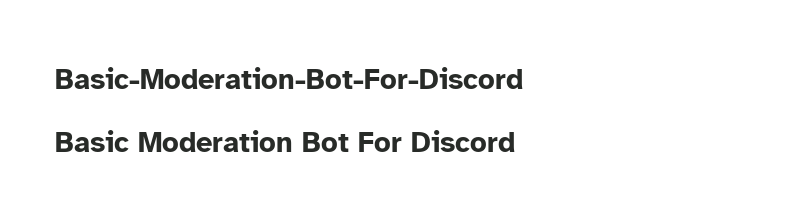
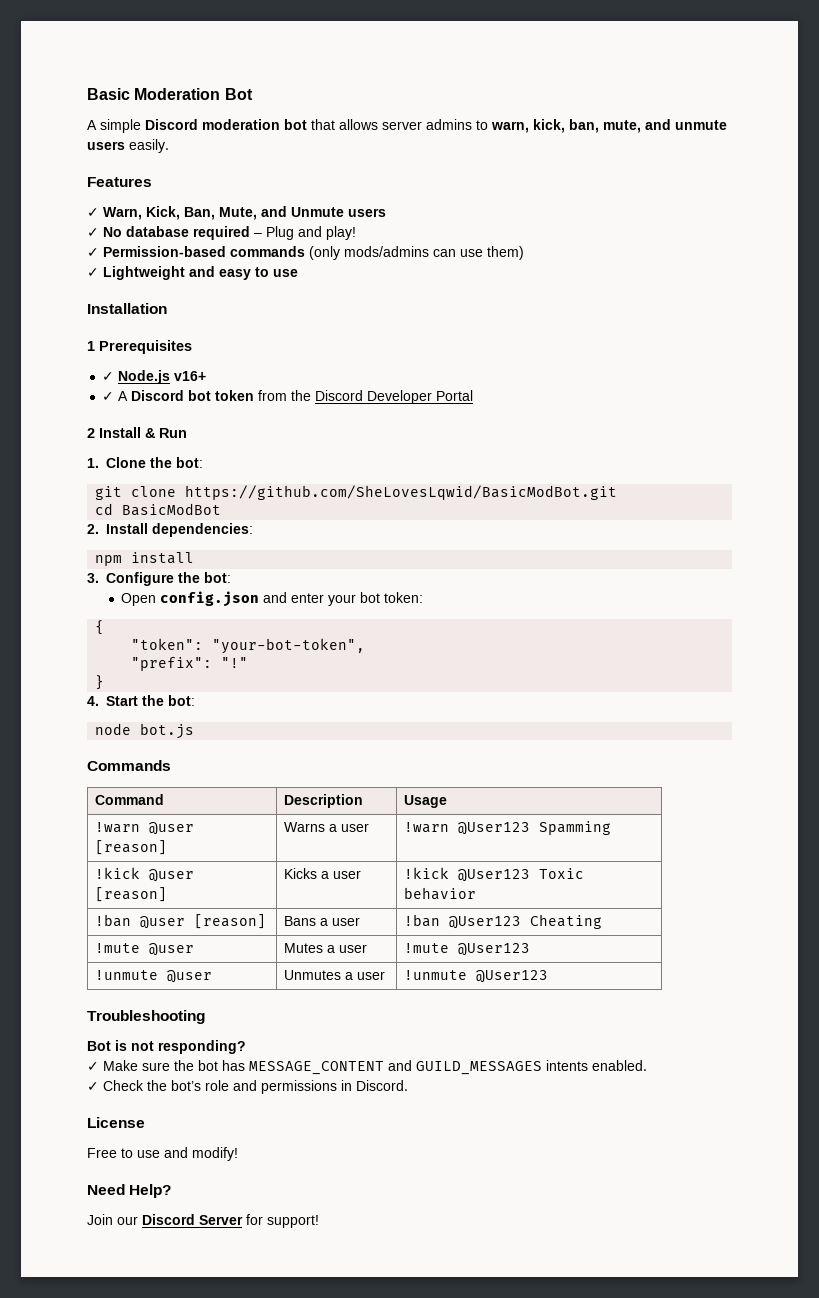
[55,67,523,89] Basic-Moderation-Bot-For-Discord // -> (87, 94) none
[358,130,515,152] For Discord -> [87,119,727,133] [87,139,169,153] [87,177,152,187] [87,206,386,220] [87,226,356,240] [87,246,524,260] [87,266,298,280] [87,303,167,314] [87,340,192,354] [102,370,207,384] [102,390,474,404] [87,427,187,438] [87,457,203,468] [95,485,618,500] [95,503,222,516] [87,523,253,537] [95,552,195,566] [87,572,231,586] [121,591,424,607] [95,620,105,635] [131,638,366,654] [131,657,249,671] [95,675,105,690] [87,695,195,706] [95,723,195,739] [87,760,171,771] [95,794,165,805] [284,794,364,808] [404,795,448,808] [95,822,195,835] [95,840,168,855] [284,822,370,832] [404,821,612,835] [95,867,195,882] [95,887,168,902] [284,868,362,879] [404,867,585,882] [404,887,477,900] [95,914,267,929] [284,916,361,926] [404,914,603,929] [95,943,195,956] [284,943,368,953] [404,943,531,956] [95,970,213,983] [284,970,386,980] [404,970,549,983] [87,1010,205,1024] [87,1040,246,1054] [87,1060,647,1075] [87,1080,408,1094] [87,1117,145,1128] [87,1147,238,1161] [87,1184,172,1198] [87,1214,319,1228] // A simple Discord moderation bot that allows server admins to warn, kick, ban, mute, and unmute users easily. // Features // ✓ Warn, Kick, Ban, Mute, and Unmute users // ✓ No database required – Plug and play! // ✓ Permission-based commands (only mods/admins can use them) // ✓ Lightweight and easy to use // Installation // 1 Prerequisites // ✓ Node.js v16+ // ✓ A Discord bot token from the Discord Developer Portal // 2 Install & Run // 1. Clone the bot: // git clone https://github.com/SheLovesLqwid/BasicModBot.git // cd BasicModBot // 2. Install dependencies: // npm install // 3. Configure the bot: // Open config.json and enter your bot token: // { // "token": "your-bot-token", // "prefix": "!" // } // 4. Start the bot: // node bot.js // Commands // Command | Description | Usage // !warn @user [reason] | Warns a user | !warn @User123 Spamming // !kick @user [reason] | Kicks a user | !kick @User123 Toxic behavior // !ban @user [reason] | Bans a user | !ban @User123 Cheating // !mute @user | Mutes a user | !mute @User123 // !unmute @user | Unmutes a user | !unmute @User123 // Troubleshooting // Bot is not responding? // ✓ Make sure the bot has MESSAGE_CONTENT and GUILD_MESSAGES intents enabled. // ✓ Check the bot’s role and permissions in Discord. // License // Free to use and modify! // Need Help? // Join our Discord Server for support!

